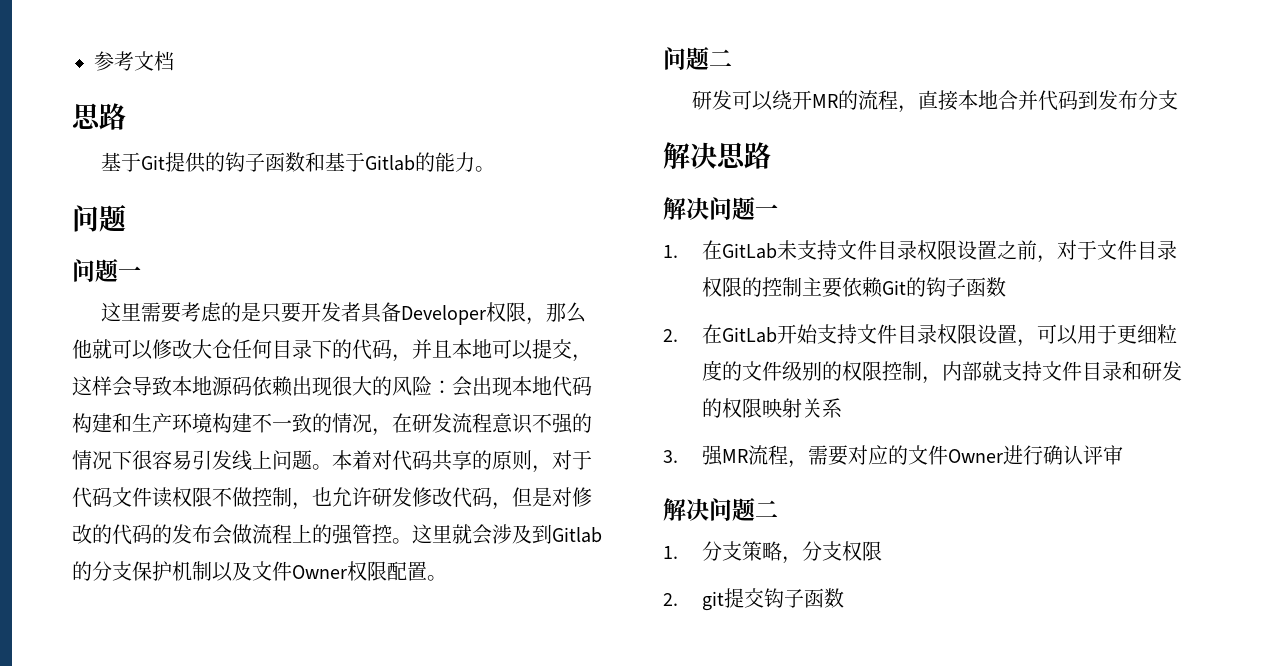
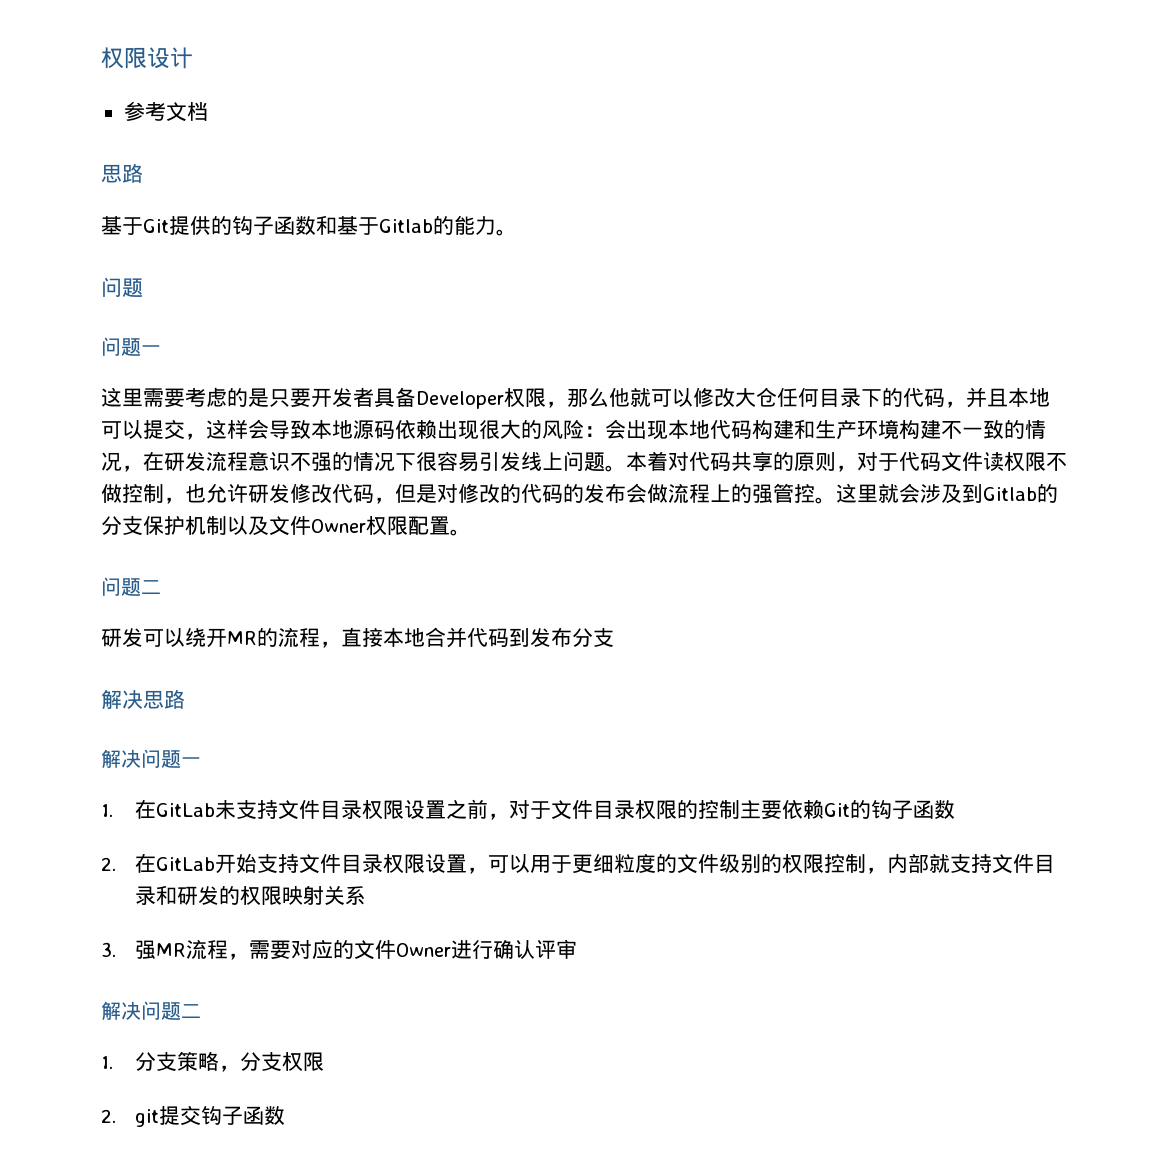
(94, 61) none -> [101,47,193,69] 权限设计 //

